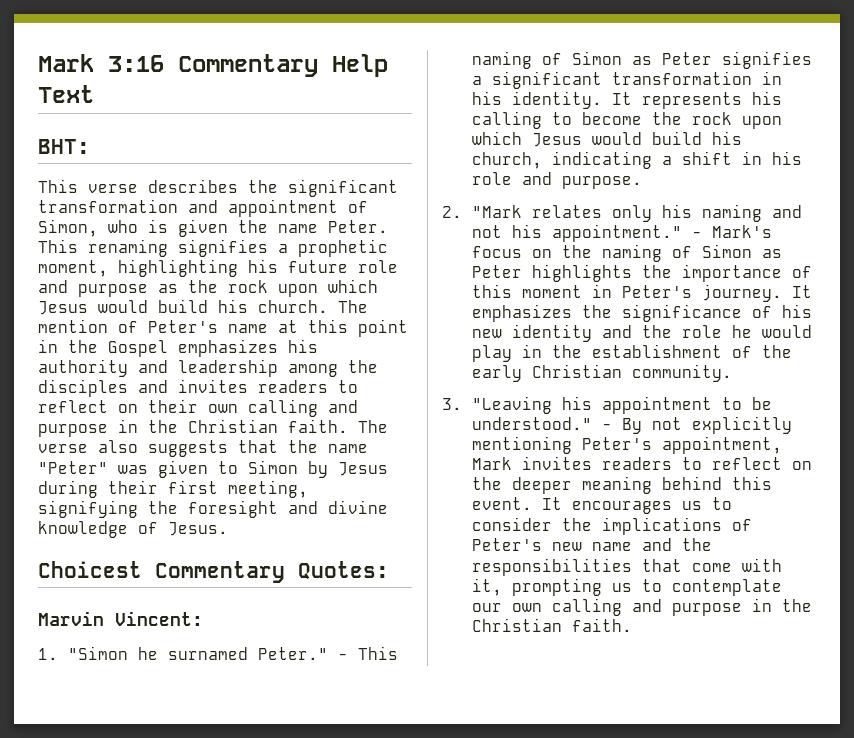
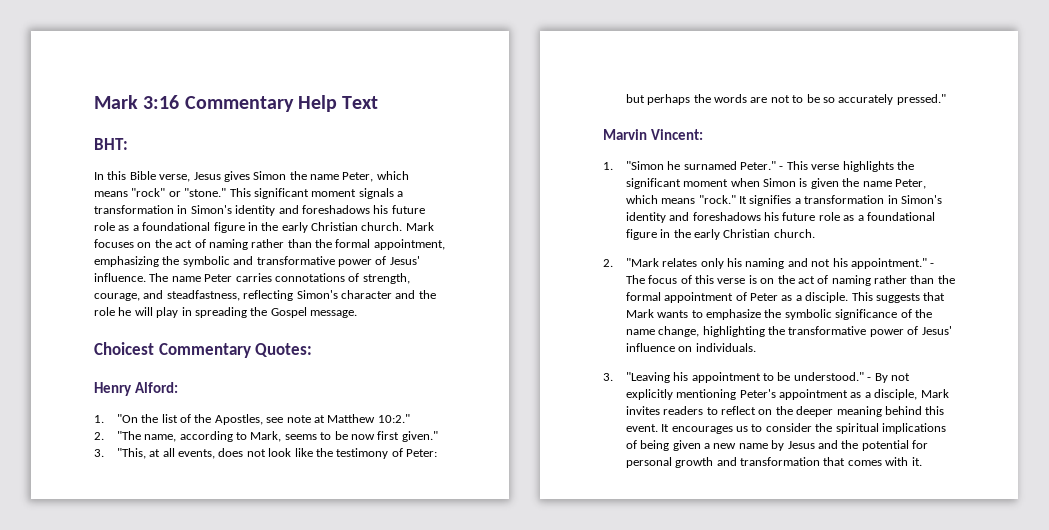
[38,179,398,197] [38,199,368,217] [38,219,388,237] [38,239,388,257] [38,259,398,277] [38,279,378,297] [38,299,368,315] [38,319,408,337] [38,339,318,357] [38,359,378,377] [38,379,358,397] [38,399,358,417] [38,419,388,437] [38,440,368,457] [38,460,388,478] [38,480,308,498] [38,500,388,518] [38,521,228,538] [38,561,389,583] This verse describes the significant transformation and appointment of Simon, who is given the name Peter. This renaming signifies a prophetic moment, highlighting his future role and purpose as the rock upon which Jesus would build his church. The mention of Peter's name at this point in the Gospel emphasizes his authority and leadership among the disciples and invites readers to reflect on their own calling and purpose in the Christian faith. The verse also suggests that the name "Peter" was given to Simon by Jesus during their first meeting, signifying the foresight and divine knowledge of Jesus. // Choicest Commentary Quotes: -> [94,171,409,182] [94,188,403,199] [94,205,425,216] [94,222,434,233] [94,239,445,250] [94,256,420,267] [94,273,410,284] [94,290,436,301] [94,307,357,318] [94,342,313,358] [94,382,178,396] [94,414,410,425] [94,431,438,442] [94,448,438,459] [625,94,946,105] In this Bible verse, Jesus gives Simon the name Peter, which means "rock" or "stone." This significant moment signals a transformation in Simon's identity and foreshadows his future role as a foundational figure in the early Christian church. Mark focuses on the act of naming rather than the formal appointment, emphasizing the symbolic and transformative power of Jesus' influence. The name Peter carries connotations of strength, courage, and steadfastness, reflecting Simon's character and the role he will play in spreading the Gospel message. // Choicest Commentary Quotes: // Henry Alford: // 1. "On the list of the Apostles, see note at Matthew 10:2." // 2. "The name, according to Mark, seems to be now first given." // 3. "This, at all events, does not look like the testimony of Peter: but perhaps the words are not to be so accurately pressed."
[471,51,812,69] [471,71,782,89] [471,91,782,109] [471,111,782,129] [471,131,742,147] [471,151,802,169] [471,172,642,189] naming of Simon as Peter signifies a significant transformation in his identity. It represents his calling to become the rock upon which Jesus would build his church, indicating a shift in his role and purpose. -> [811,161,914,172] [625,178,926,189] [625,195,942,206] [625,212,935,223] [625,229,815,240] verse highlights the significant moment when Simon is given the name Peter, which means "rock." It signifies a transformation in Simon's identity and foreshadows his future role as a foundational figure in the early Christian church.
[711,225,772,238] [471,244,782,262] [471,264,812,282] [471,284,812,302] [471,304,812,322] [471,324,812,342] [471,344,792,362] [471,364,732,382] Mark's focus on the naming of Simon as Peter highlights the importance of this moment in Peter's journey. It emphasizes the significance of his new identity and the role he would play in the establishment of the early Christian community. -> [625,275,955,286] [625,292,946,303] [625,309,932,320] [625,326,952,337] [625,343,756,352] The focus of this verse is on the act of naming rather than the formal appointment of Peter as a disciple. This suggests that Mark wants to emphasize the symbolic significance of the name change, highlighting the transformative power of Jesus' influence on individuals.
[661,436,782,454] appointment, -> [779,389,918,400] appointment as a disciple,
(592, 524) none -> [835,423,879,434] spiritual
[471,538,712,551] [471,558,782,576] [471,578,782,596] [471,598,812,616] [471,618,632,632] Peter's new name and the responsibilities that come with it, prompting us to contemplate our own calling and purpose in the Christian faith. -> [640,440,929,451] [625,457,922,468] being given a new name by Jesus and the potential for personal growth and transformation that comes with it.

